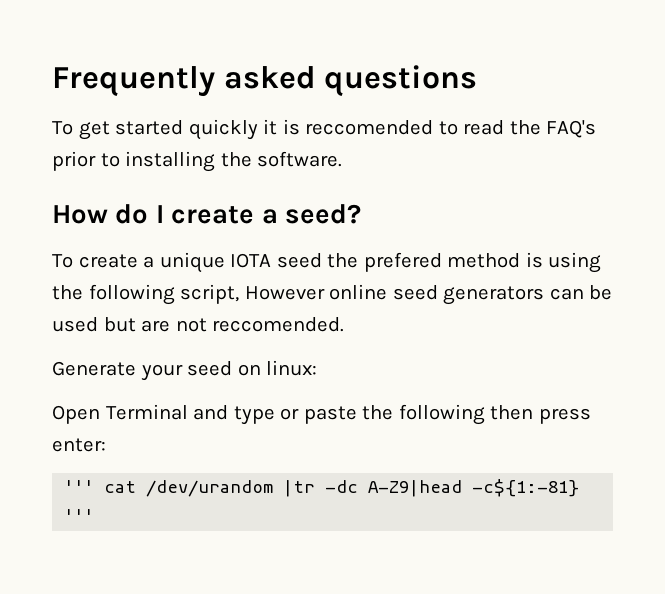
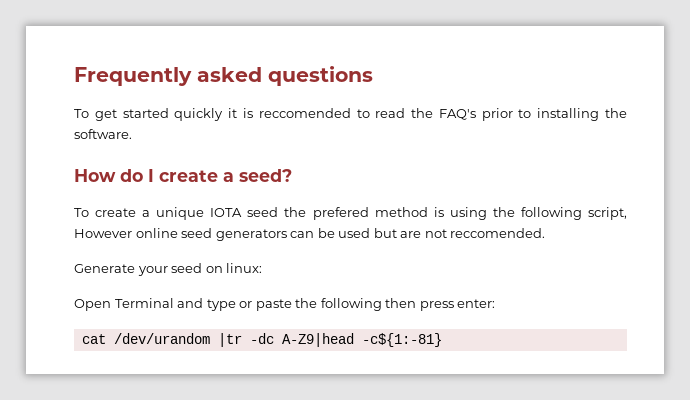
[64,480,95,493] ''' -> (496, 303) none
[64,509,95,522] ''' -> (442, 340) none

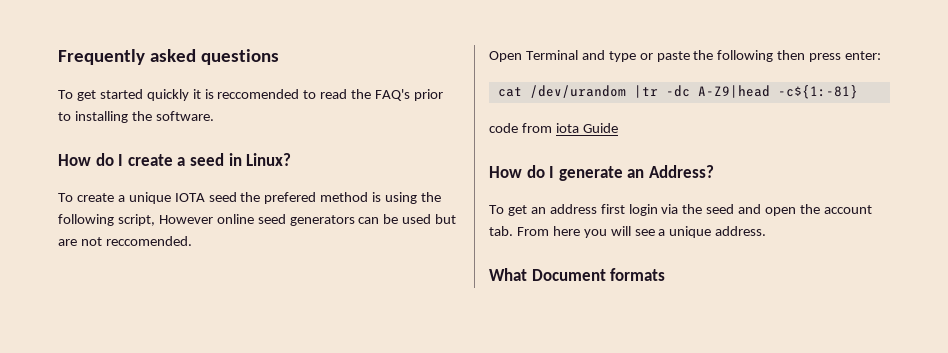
[239,169,292,182] seed? -> [189,153,292,166] seed in Linux?
[74,263,263,276] // Generate your seed on linux: -> (192, 241) none
(442, 340) none -> [489,123,618,133] [489,165,714,181] [489,204,872,216] [489,226,767,238] [489,268,666,281] // code from iota Guide // How do I generate an Address? // To get an address first login via the seed and open the account tab. From here you will see a unique address. // What Document formats

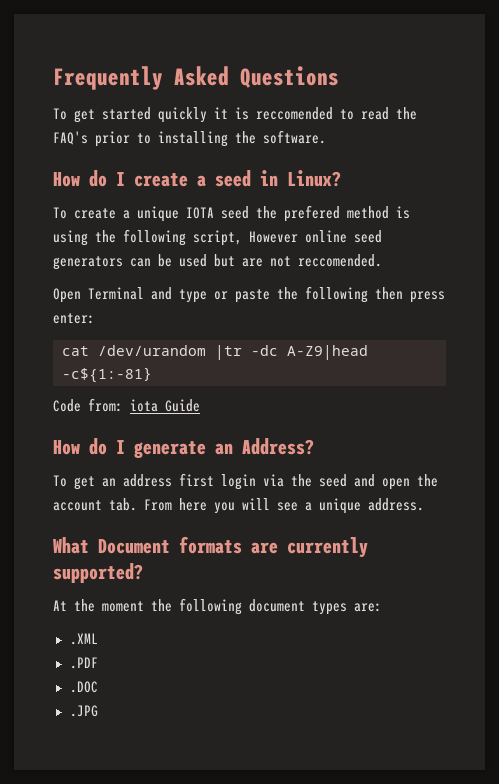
[149,49,279,65] asked questions -> [174,66,339,88] Asked Questions
[489,123,552,133] code from -> [53,398,123,412] Code from:
(666, 274) none -> [251,537,368,558] [53,563,143,583] [53,598,382,615] [69,633,98,645] [69,657,98,669] [69,681,98,693] [69,705,98,717] are currently supported? // At the moment the following document types are: // .XML // .PDF // .DOC // .JPG

